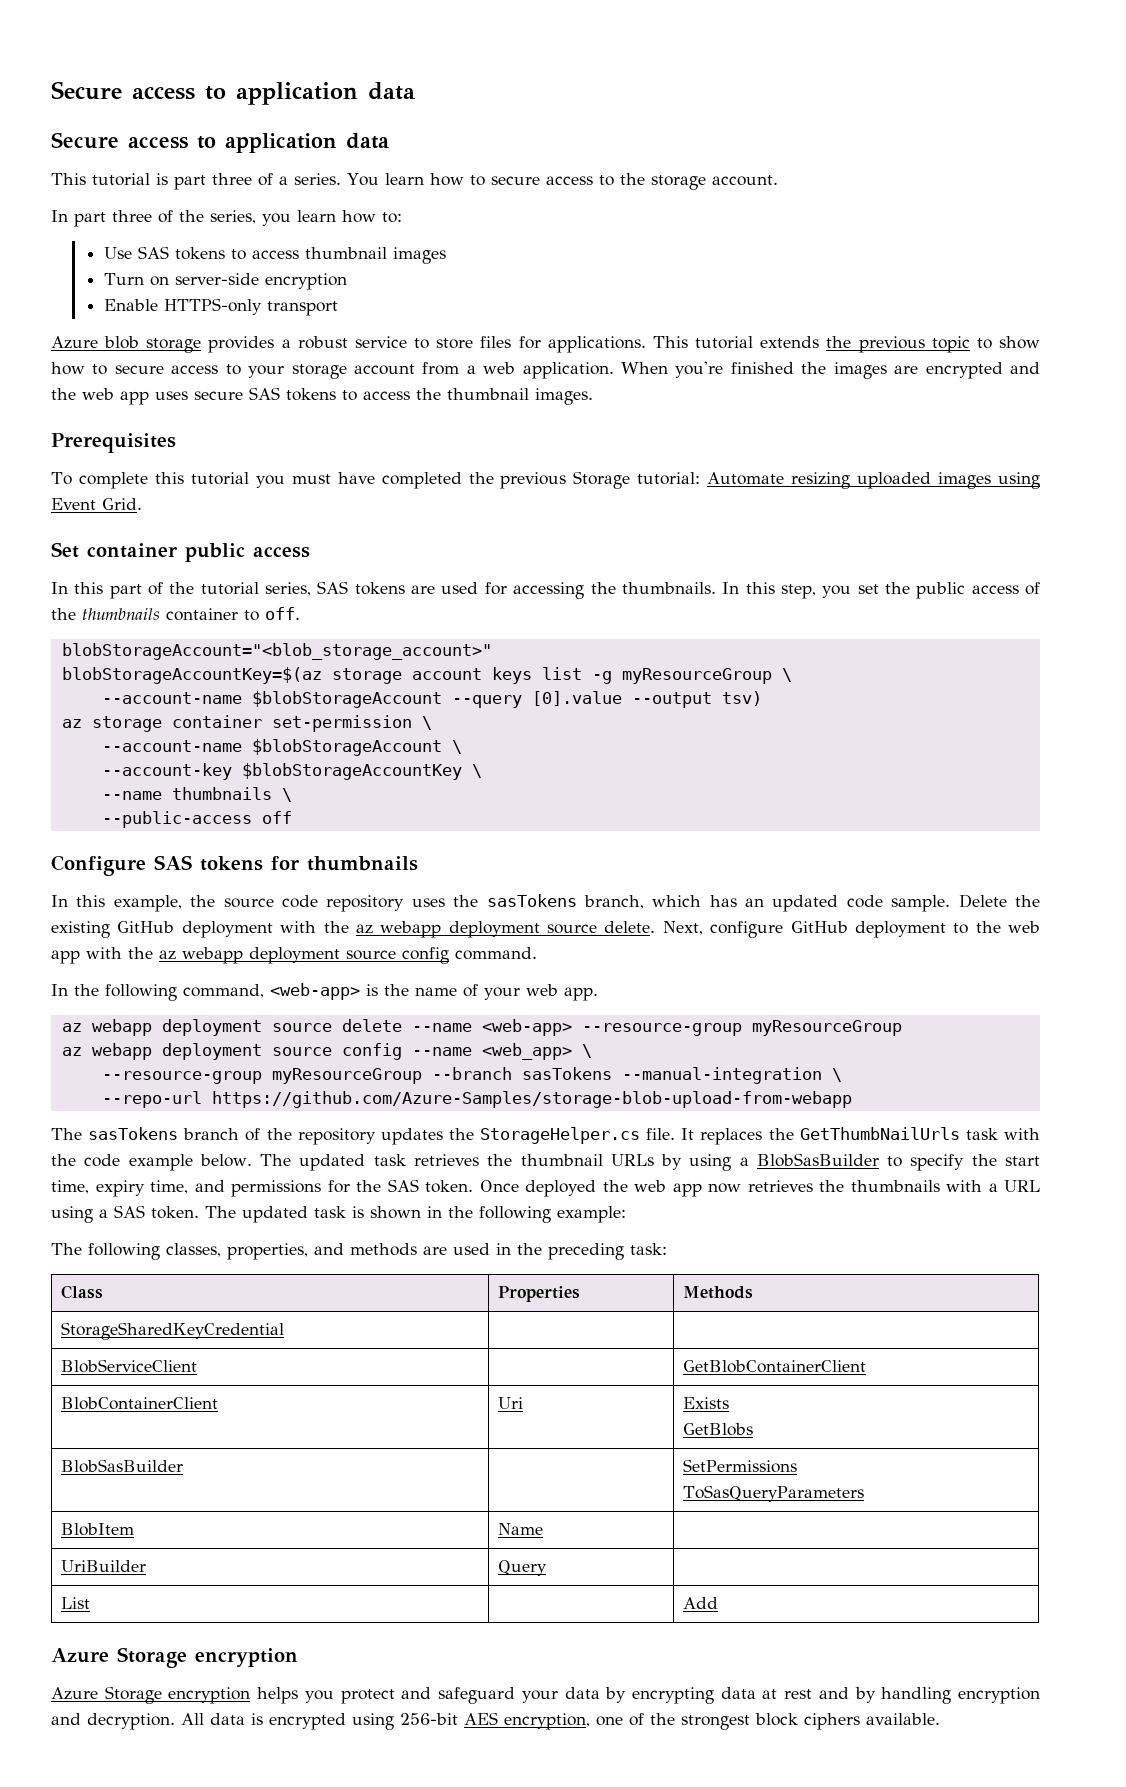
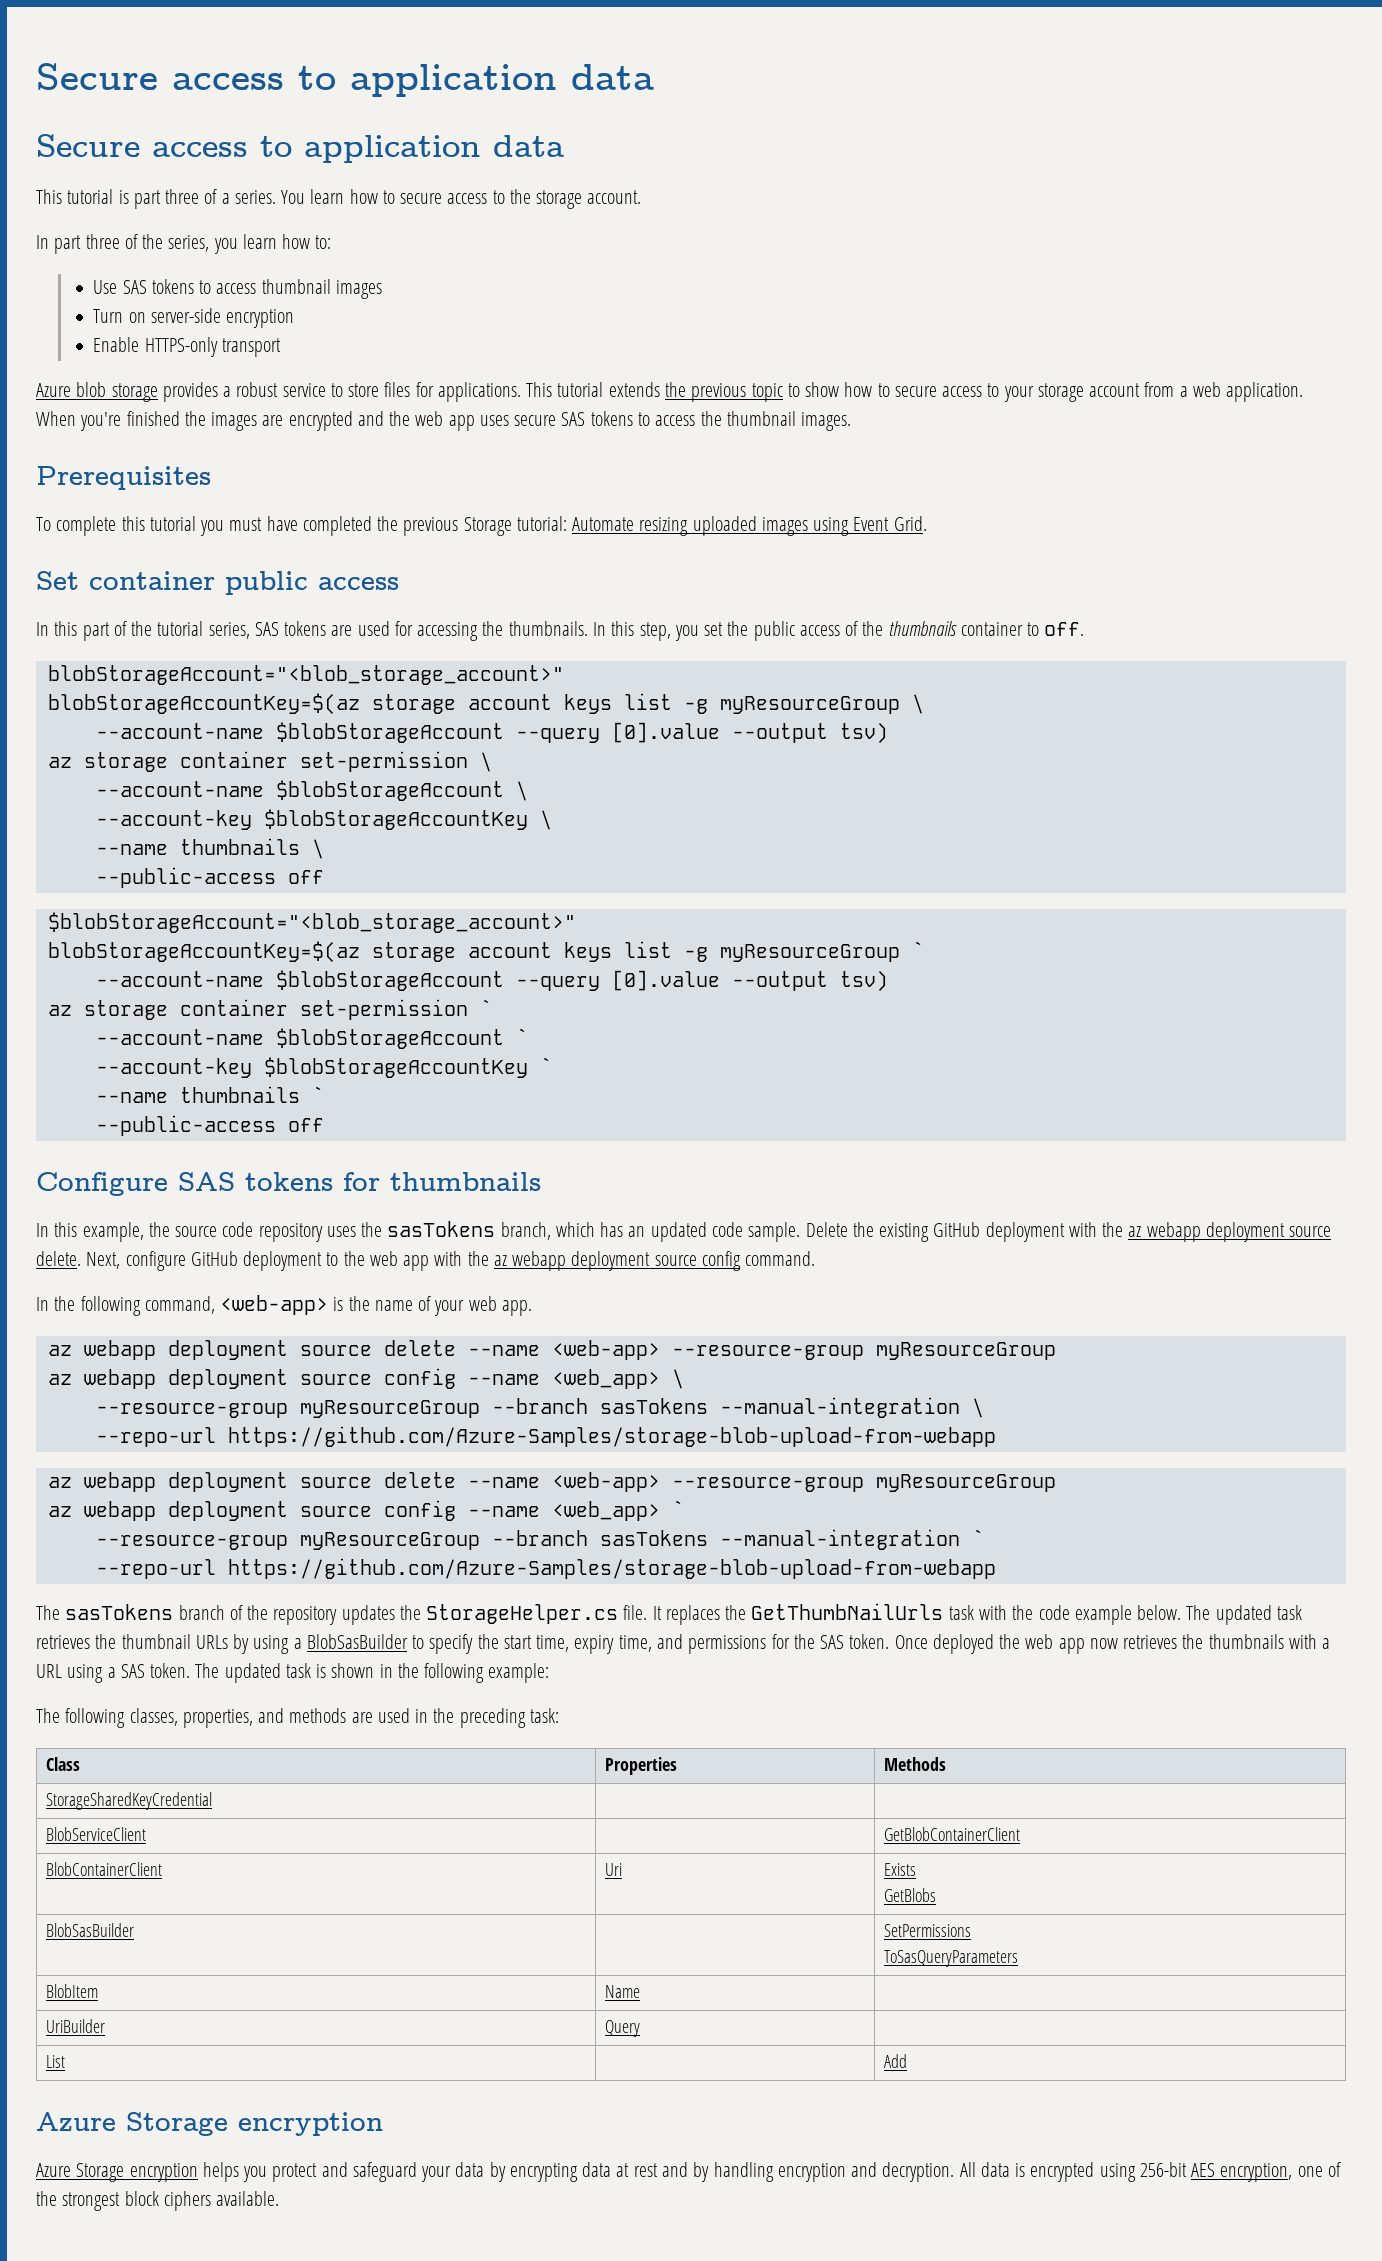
(292, 817) none -> [47,912,576,933] [47,941,924,962] [95,970,888,991] [47,999,492,1020] [95,1028,528,1049] [95,1057,552,1078] [95,1086,324,1103] [95,1115,324,1136] // $blobStorageAccount="<blob_storage_account>" // blobStorageAccountKey=$(az storage account keys list -g myResourceGroup ` // --account-name $blobStorageAccount --query [0].value --output tsv) // az storage container set-permission ` // --account-name $blobStorageAccount ` // --account-key $blobStorageAccountKey ` // --name thumbnails ` // --public-access off
(852, 1099) none -> [47,1472,1056,1492] [47,1500,684,1521] [95,1529,984,1550] [95,1558,996,1579] // az webapp deployment source delete --name <web-app> --resource-group myResourceGroup // az webapp deployment source config --name <web_app> ` // --resource-group myResourceGroup --branch sasTokens --manual-integration ` // --repo-url https://github.com/Azure-Samples/storage-blob-upload-from-webapp

